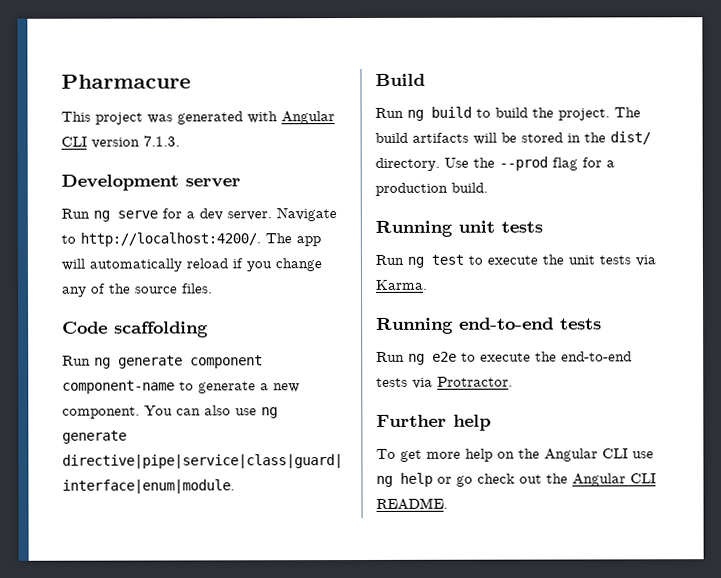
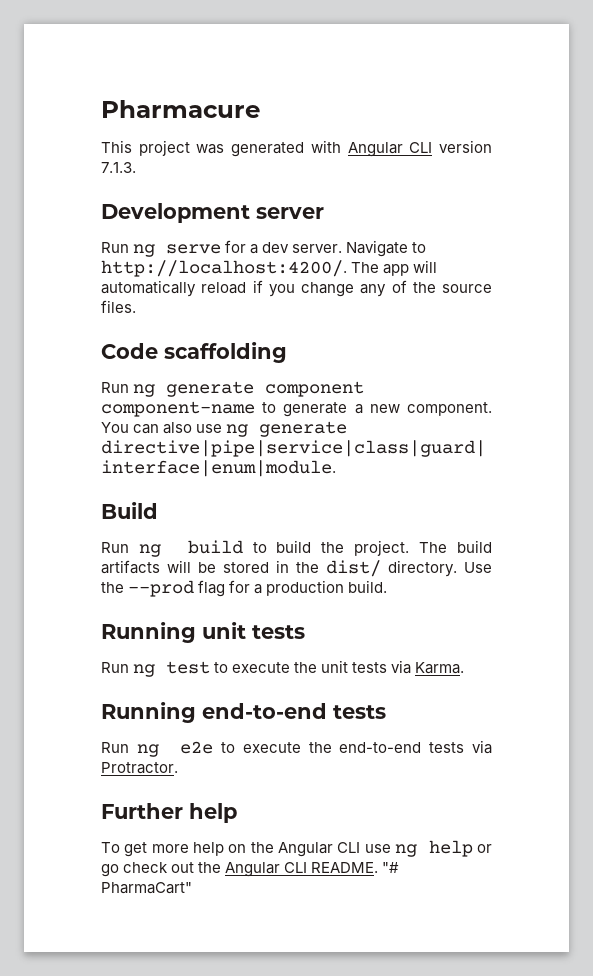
(448, 503) none -> [382,862,400,873] [101,882,192,894] "# PharmaCart"

